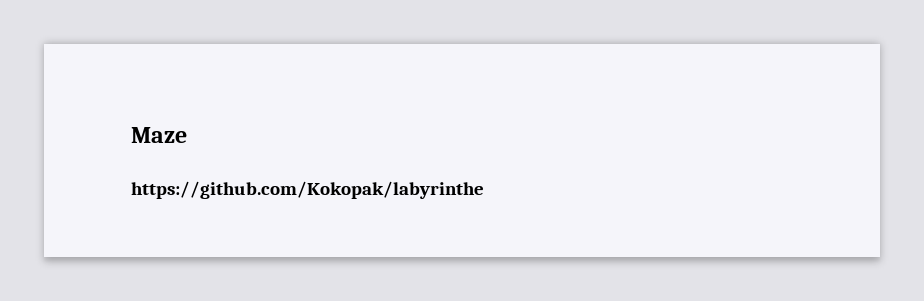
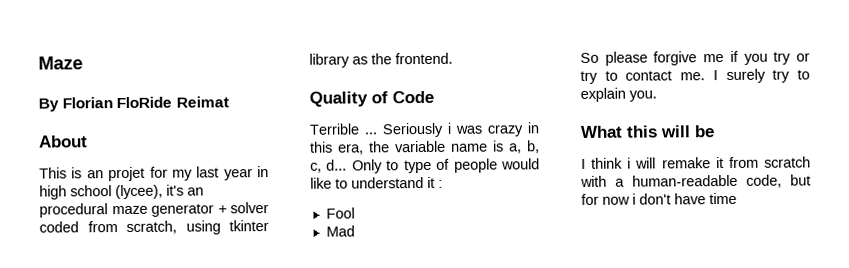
[131,181,484,199] https://github.com/Kokopak/labyrinthe -> [38,96,229,112] [39,135,88,148] [39,166,269,182] [39,184,204,200] [39,202,269,218] [39,220,269,235] [309,52,453,68] [309,90,434,107] [309,122,539,138] [310,140,540,155] [310,158,540,174] [310,176,443,189] [325,207,355,219] [325,225,355,237] [580,50,810,66] [580,68,810,84] [580,87,657,102] [580,125,715,138] [581,156,811,169] [580,174,811,188] [581,192,737,205] By Florian FloRide Reimat // About // This is an projet for my last year in high school (lycee), it's an procedural maze generator + solver coded from scratch, using tkinter library as the frontend. // Quality of Code // Terrible ... Seriously i was crazy in this era, the variable name is a, b, c, d... Only to type of people would like to understand it : // Fool // Mad // So please forgive me if you try or try to contact me. I surely try to explain you. // What this will be // I think i will remake it from scratch with a human-readable code, but for now i don't have time

